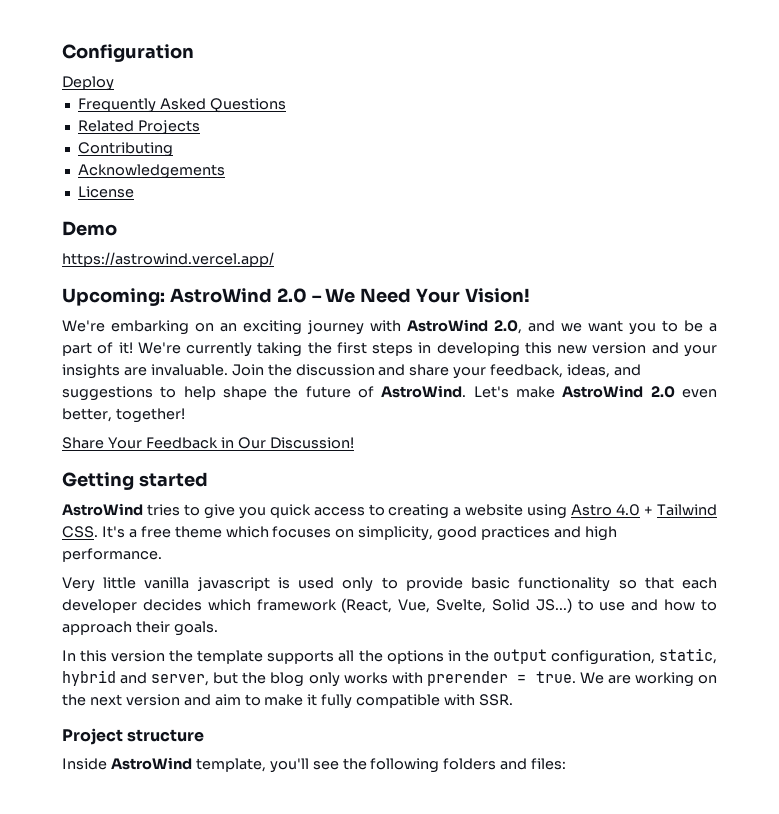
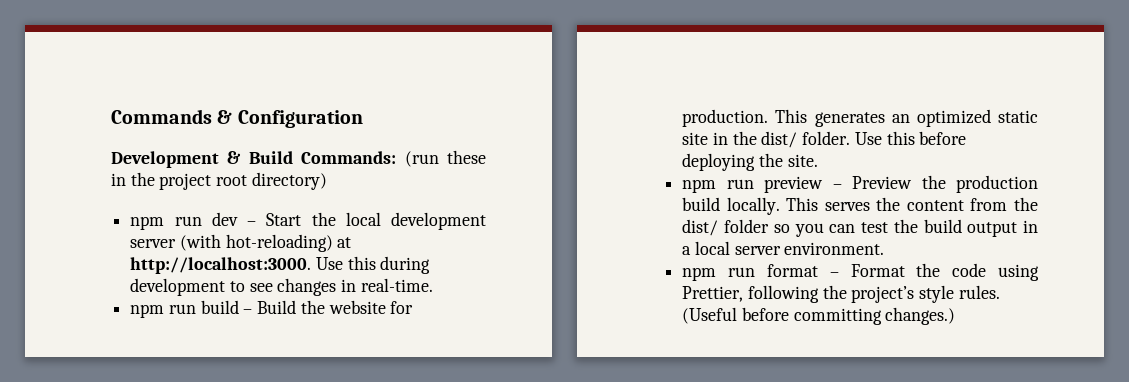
(62, 53) none -> [111,109,233,124] Commands &
[62,76,114,91] [77,98,286,113] [77,120,200,134] [77,142,173,157] [77,164,225,179] [77,186,134,198] [62,221,117,236] [62,252,274,267] [62,288,531,306] [62,319,717,335] [62,342,717,357] [62,364,642,379] [62,385,717,401] [62,408,185,423] [62,437,354,449] [62,472,208,490] [62,503,717,519] [62,526,617,541] [62,548,162,562] [62,577,718,592] [62,598,717,613] [62,621,218,636] [62,648,718,665] [62,670,717,687] [62,694,514,709] [62,728,205,745] [62,757,567,773] Deploy // Frequently Asked Questions // Related Projects // Contributing // Acknowledgements // License // Demo // https://astrowind.vercel.app/ // Upcoming: AstroWind 2.0 – We Need Your Vision! // We're embarking on an exciting journey with AstroWind 2.0, and we want you to be a part of it! We're currently taking the first steps in developing this new version and your insights are invaluable. Join the discussion and share your feedback, ideas, and suggestions to help shape the future of AstroWind. Let's make AstroWind 2.0 even better, together! // Share Your Feedback in Our Discussion! // Getting started // AstroWind tries to give you quick access to creating a website using Astro 4.0 + Tailwind CSS. It's a free theme which focuses on simplicity, good practices and high performance. // Very little vanilla javascript is used only to provide basic functionality so that each developer decides which framework (React, Vue, Svelte, Solid JS...) to use and how to approach their goals. // In this version the template supports all the options in the output configuration, static, hybrid and server, but the blog only works with prerender = true. We are working on the next version and aim to make it fully compatible with SSR. // Project structure // Inside AstroWind template, you'll see the following folders and files: -> [111,150,486,168] [111,172,327,190] [130,212,486,230] [130,234,352,252] [130,256,431,274] [130,278,433,296] [130,300,414,318] [682,109,1038,127] [682,131,967,148] [682,153,818,171] [682,175,1038,193] [682,197,1038,215] [682,219,1038,237] [682,241,885,255] [682,263,1039,281] [682,285,1000,303] [682,307,956,325] Development & Build Commands: (run these in the project root directory) // npm run dev – Start the local development server (with hot-reloading) at http://localhost:3000. Use this during development to see changes in real-time. // npm run build – Build the website for production. This generates an optimized static site in the dist/ folder. Use this before deploying the site. // npm run preview – Preview the production build locally. This serves the content from the dist/ folder so you can test the build output in a local server environment. // npm run format – Format the code using Prettier, following the project’s style rules. (Useful before committing changes.)

